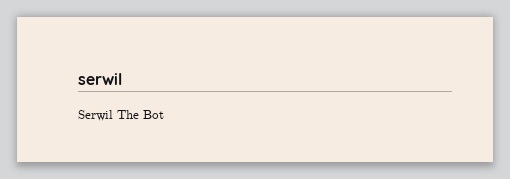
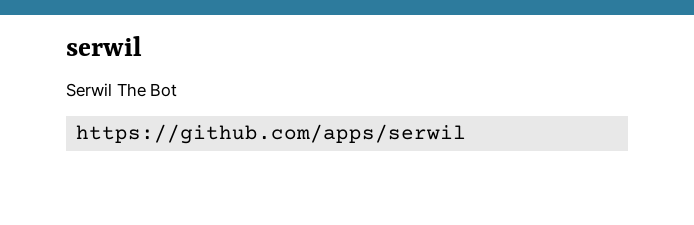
(164, 114) none -> [76,124,467,144] // https://github.com/apps/serwil

